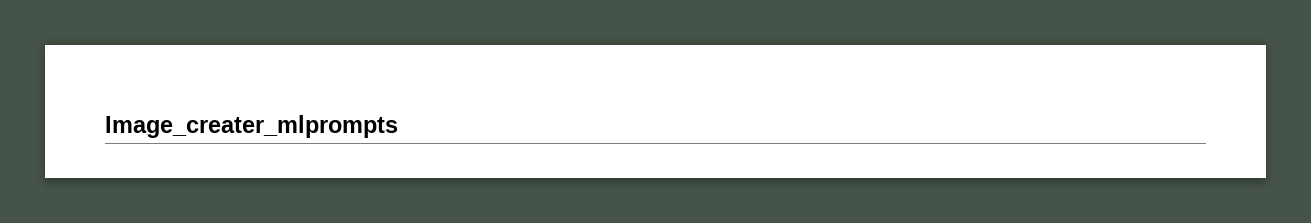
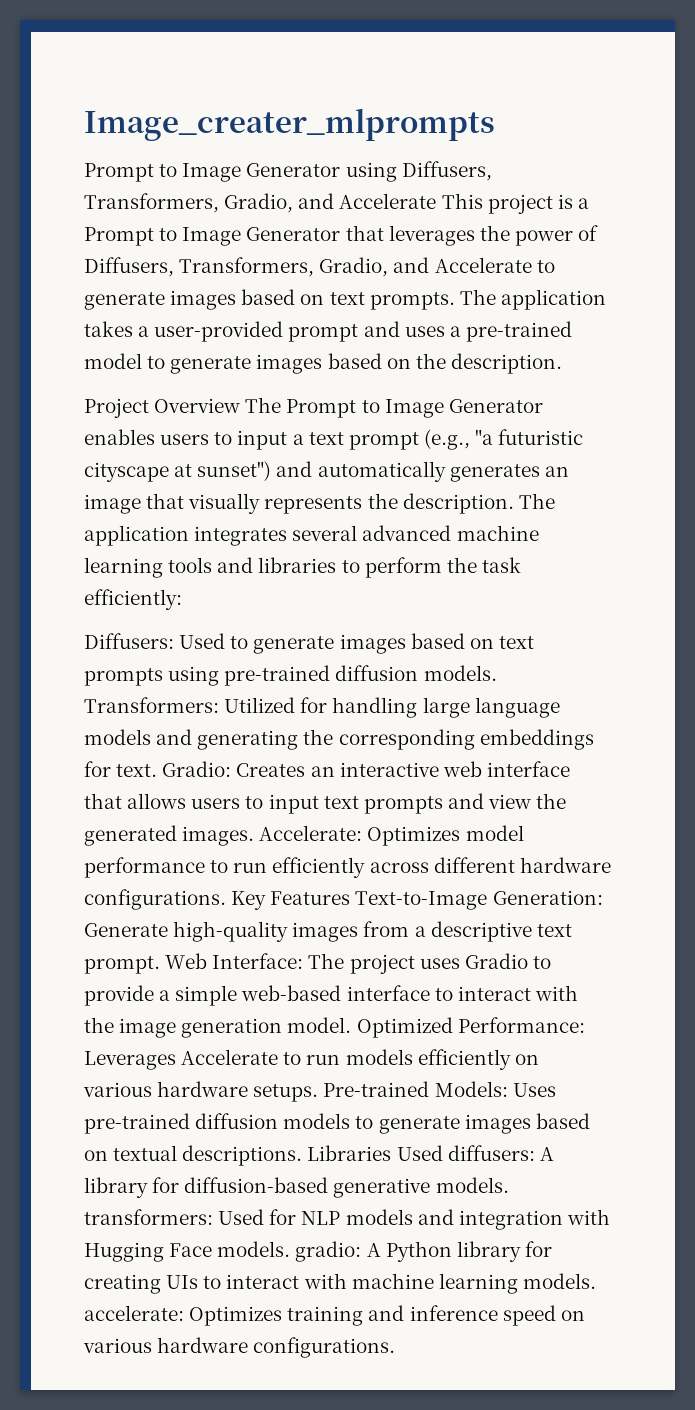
(398, 126) none -> [84,161,492,182] [84,193,589,214] [84,225,599,246] [84,257,555,277] [84,289,606,310] [84,321,572,342] [84,353,562,374] [84,397,543,418] [84,429,584,450] [84,461,569,482] [84,493,555,514] [84,525,539,546] [84,557,521,578] [84,589,182,610] [84,633,534,654] [84,665,497,686] [84,697,560,718] [84,729,594,750] [84,761,570,777] [84,793,567,814] [84,825,524,846] [84,857,611,878] [84,889,603,910] [84,921,572,942] [84,953,551,974] [84,985,578,1006] [84,1017,585,1038] [84,1049,539,1070] [83,1081,556,1102] [84,1113,590,1134] [84,1145,554,1166] [84,1177,509,1198] [84,1209,610,1230] [84,1241,552,1262] [84,1273,596,1294] [84,1305,585,1326] [83,1337,396,1358] // Prompt to Image Generator using Diffusers, Transformers, Gradio, and Accelerate This project is a Prompt to Image Generator that leverages the power of Diffusers, Transformers, Gradio, and Accelerate to generate images based on text prompts. The application takes a user-provided prompt and uses a pre-trained model to generate images based on the description. // Project Overview The Prompt to Image Generator enables users to input a text prompt (e.g., "a futuristic cityscape at sunset") and automatically generates an image that visually represents the description. The application integrates several advanced machine learning tools and libraries to perform the task efficiently: // Diffusers: Used to generate images based on text prompts using pre-trained diffusion models. Transformers: Utilized for handling large language models and generating the corresponding embeddings for text. Gradio: Creates an interactive web interface that allows users to input text prompts and view the generated images. Accelerate: Optimizes model performance to run efficiently across different hardware configurations. Key Features Text-to-Image Generation: Generate high-quality images from a descriptive text prompt. Web Interface: The project uses Gradio to provide a simple web-based interface to interact with the image generation model. Optimized Performance: Leverages Accelerate to run models efficiently on various hardware setups. Pre-trained Models: Uses pre-trained diffusion models to generate images based on textual descriptions. Libraries Used diffusers: A library for diffusion-based generative models. transformers: Used for NLP models and integration with Hugging Face models. gradio: A Python library for creating UIs to interact with machine learning models. accelerate: Optimizes training and inference speed on various hardware configurations.

